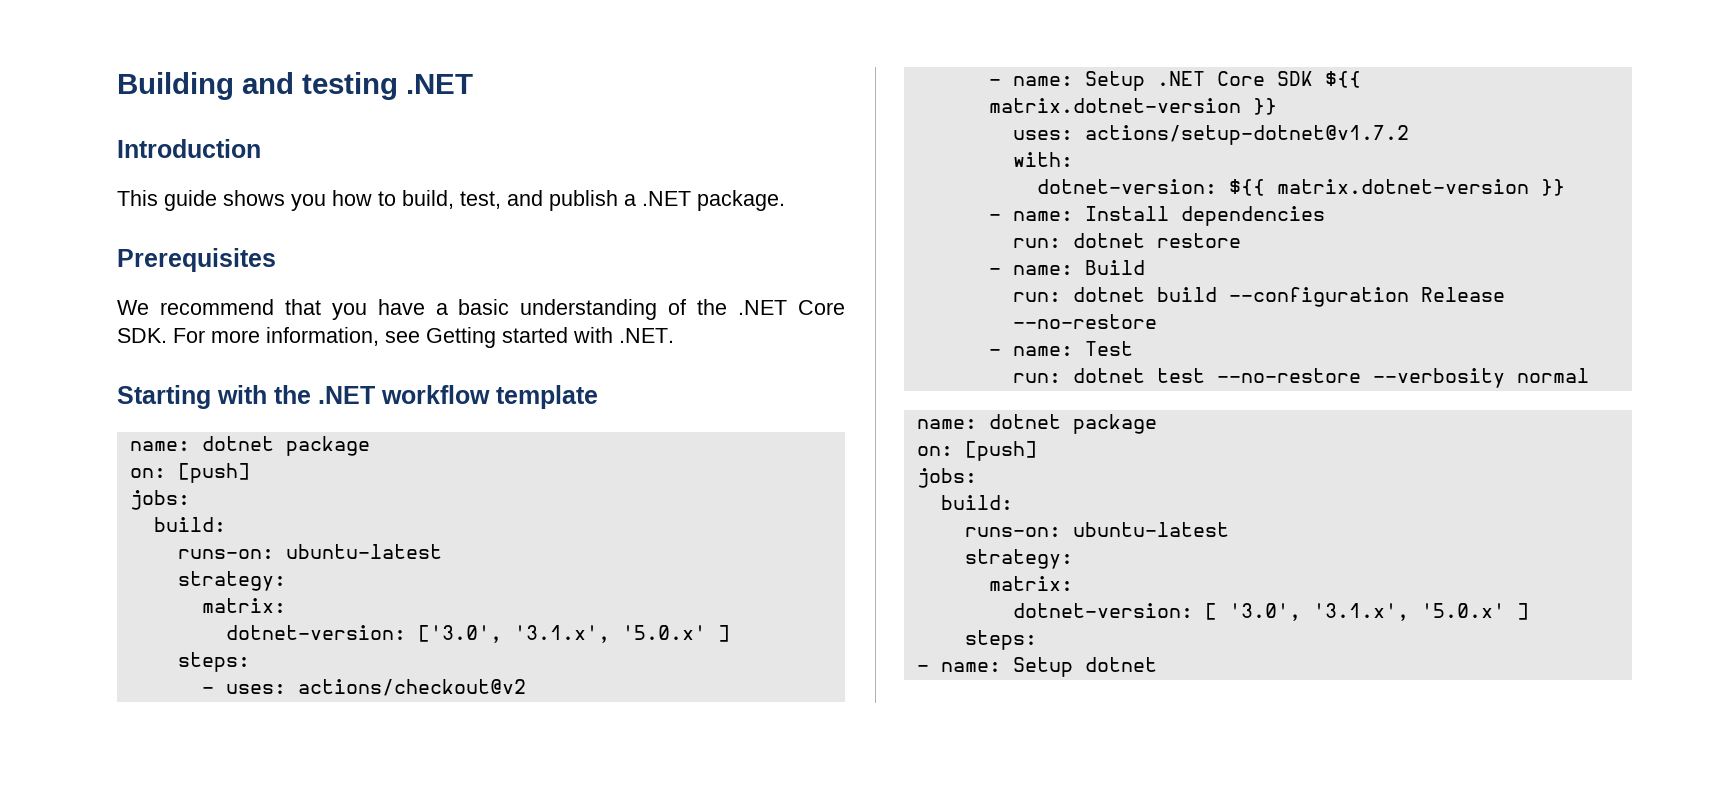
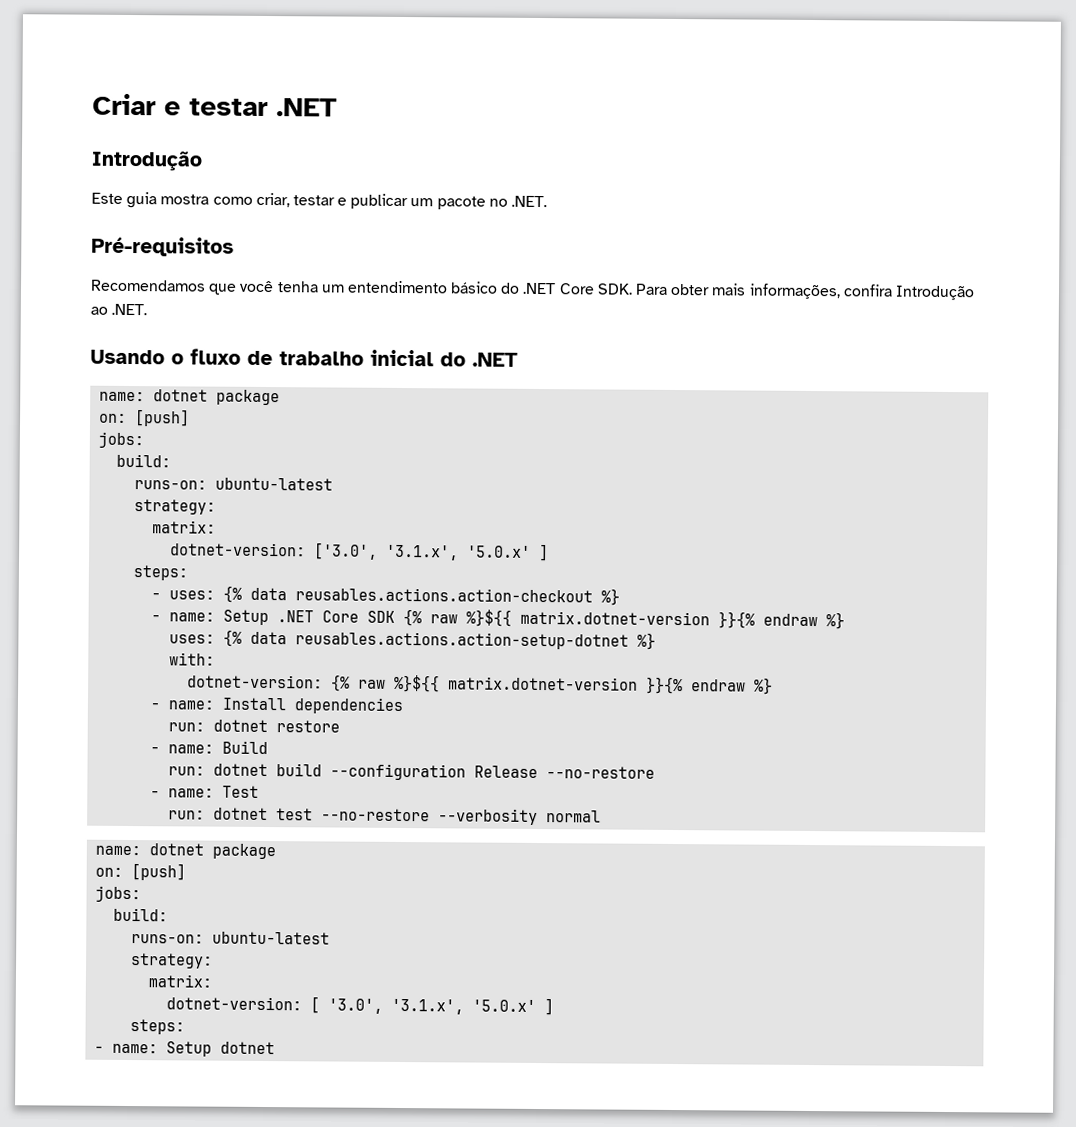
[117,72,473,100] [117,139,261,158] [117,190,785,211] [117,248,276,272] [117,299,845,320] [117,327,674,348] [117,385,598,409] Building and testing .NET // Introduction // This guide shows you how to build, test, and publish a .NET package. // Prerequisites // We recommend that you have a basic understanding of the .NET Core SDK. For more information, see Getting started with .NET. // Starting with the .NET workflow template -> [92,93,337,117] [91,150,203,172] [91,191,548,210] [91,236,234,257] [90,279,975,301] [90,303,148,316] [90,348,518,367] Criar e testar .NET // Introdução // Este guia mostra como criar, testar e publicar um pacote no .NET. // Pré-requisitos // Recomendamos que você tenha um entendimento básico do .NET Core SDK. Para obter mais informações, confira Introdução ao .NET. // Usando o fluxo de trabalho inicial do .NET
[297,679,526,696] actions/checkout@v2 -> [223,585,621,606] {% data reusables.actions.action-checkout %}
[1324,71,1361,88] [988,98,1277,115] [1012,125,1409,145] [1012,152,1073,167] [1036,179,1565,196] ${{ matrix.dotnet-version }} // uses: actions/setup-dotnet@v1.7.2 // with: // dotnet-version: ${{ matrix.dotnet-version }} -> [403,609,846,630] [169,629,657,650] [169,652,216,666] [187,674,774,695] {% raw %}${{ matrix.dotnet-version }}{% endraw %} // uses: {% data reusables.actions.action-setup-dotnet %} // with: // dotnet-version: {% raw %}${{ matrix.dotnet-version }}{% endraw %}

